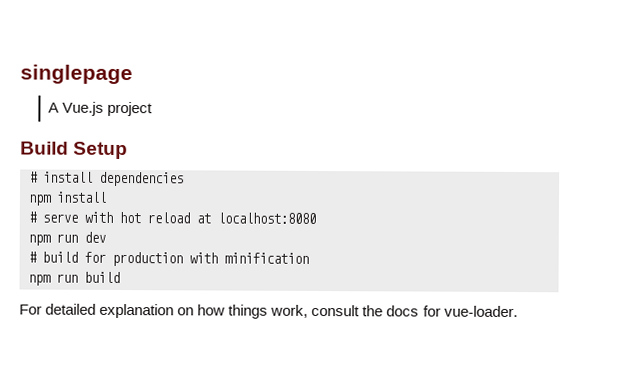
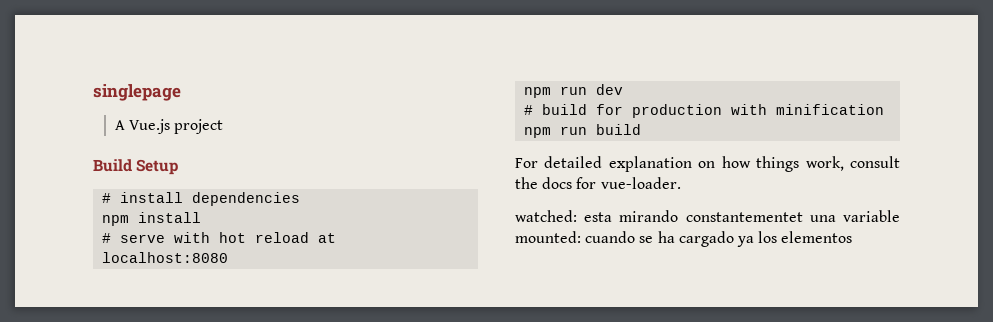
(518, 311) none -> [515,210,900,222] [515,231,853,247] // watched: esta mirando constantementet una variable mounted: cuando se ha cargado ya los elementos

